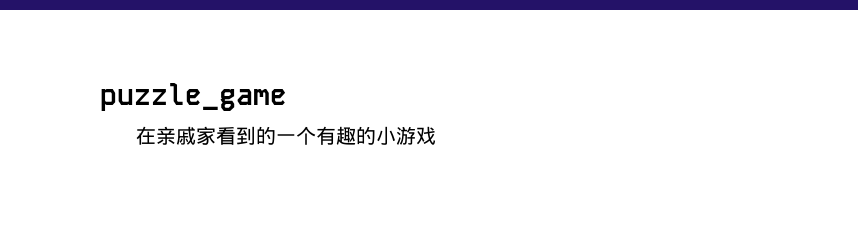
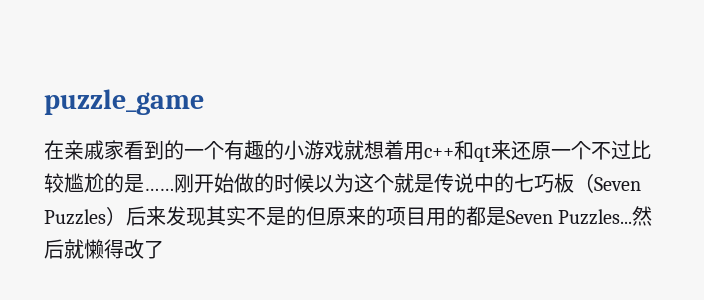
(437, 135) none -> [344,140,651,162] [44,173,641,193] [44,206,653,226] [44,239,164,259] 就想着用c++和qt来还原一个不过比较尴尬的是……刚开始做的时候以为这个就是传说中的七巧板（Seven Puzzles）后来发现其实不是的但原来的项目用的都是Seven Puzzles...然后就懒得改了

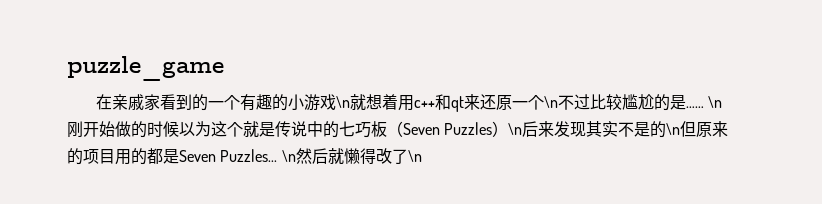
(344, 150) none -> [335,96,350,108] \n
(591, 150) none -> [543,96,558,108] \n
(174, 189) none -> [708,96,723,108] \n
(126, 216) none -> [508,123,523,135] \n
(306, 216) none -> [666,123,681,135] \n
(633, 217) none -> [281,150,296,162] \n
(164, 249) none -> [407,150,422,162] \n

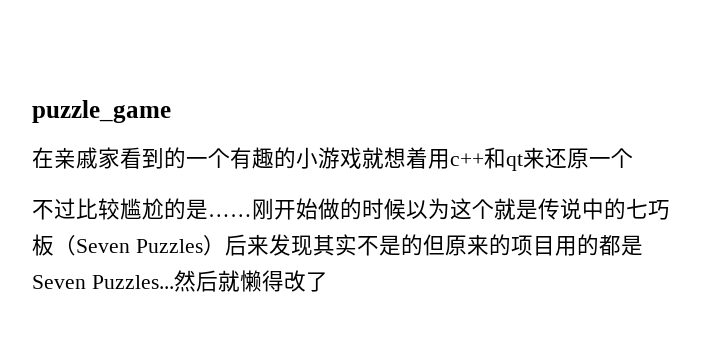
[335,96,350,108] \n -> (362, 158) none
[543,96,558,108] \n -> (633, 158) //
[708,96,723,108] \n -> (252, 215) none
[508,123,523,135] \n -> (225, 245) none
[666,123,681,135] \n -> (423, 245) none
[281,150,296,162] \n -> (174, 282) none
[407,150,422,162] \n -> (328, 282) none

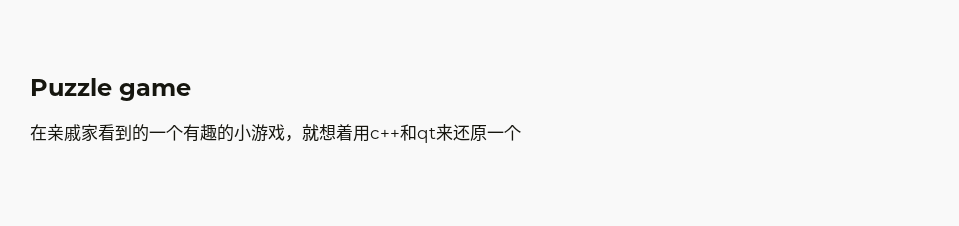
[32,100,171,123] puzzle_game -> [30,78,191,101] Puzzle game
(362, 158) none -> [285,135,302,142] ，
[32,198,670,220] [32,234,643,256] [32,270,328,292] // 不过比较尴尬的是……刚开始做的时候以为这个就是传说中的七巧板（Seven Puzzles）后来发现其实不是的但原来的项目用的都是Seven Puzzles...然后就懒得改了 -> (521, 133) none

